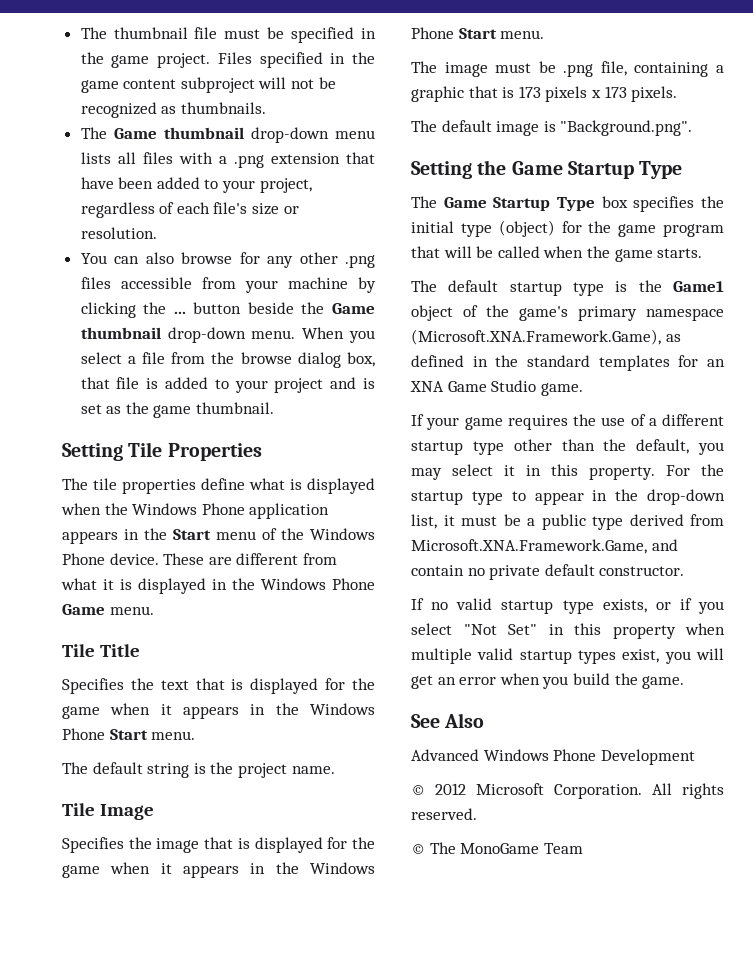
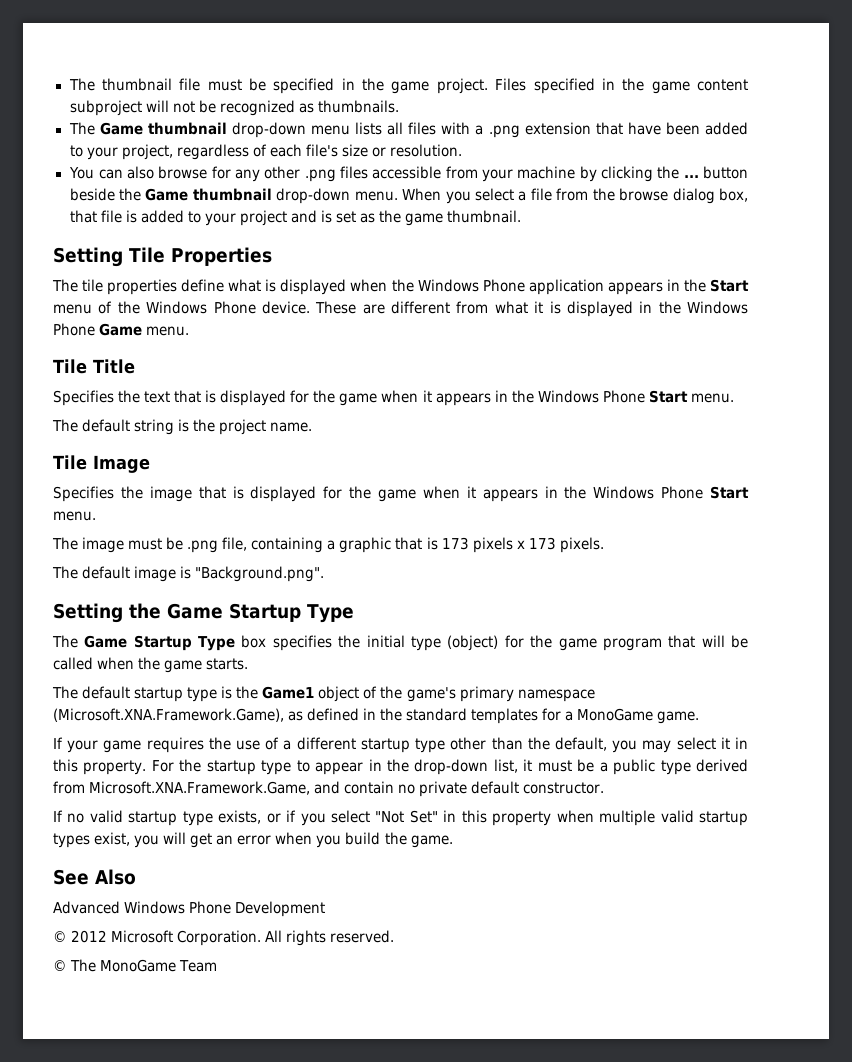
[707,359,725,367] [410,380,537,392] an XNA Game Studio -> [565,708,654,721] a MonoGame

